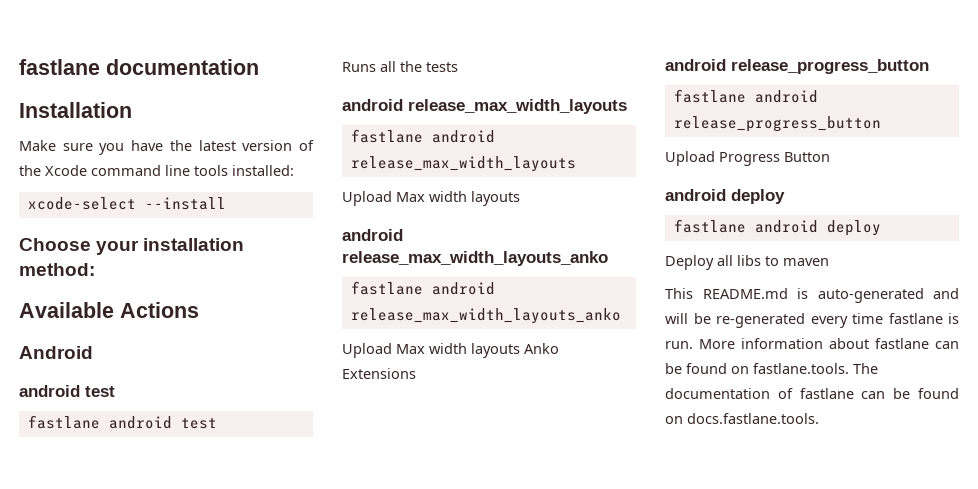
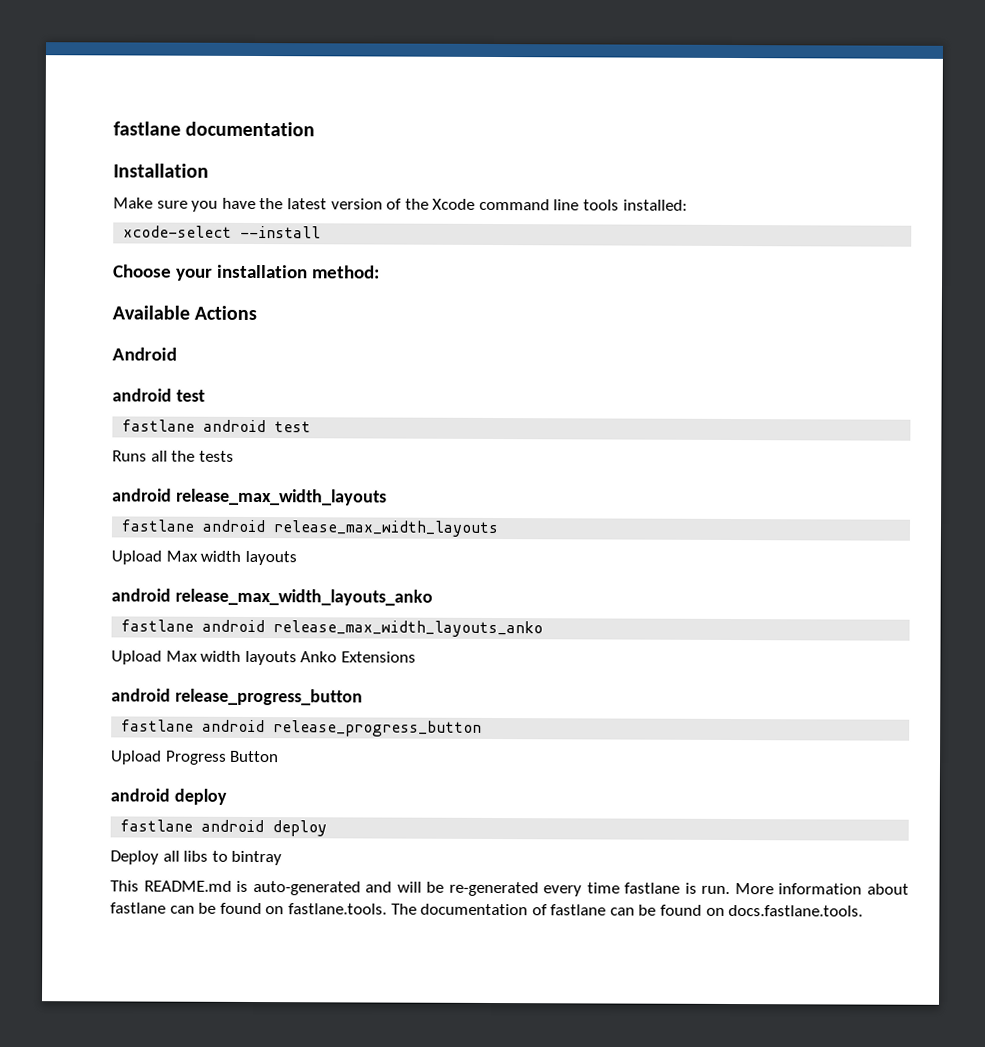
[783,258,829,266] maven -> [231,850,283,866] bintray

